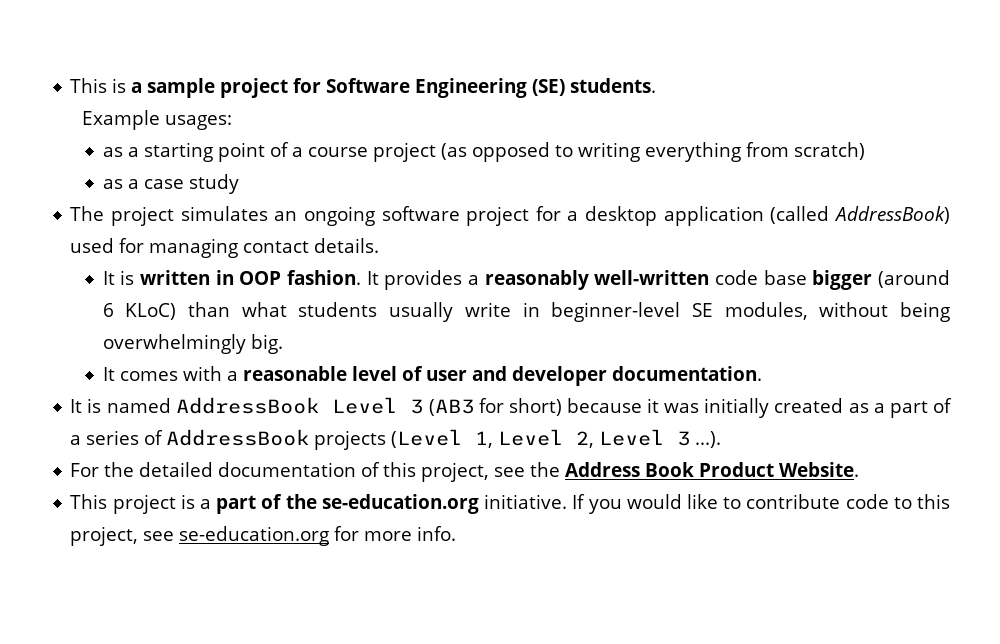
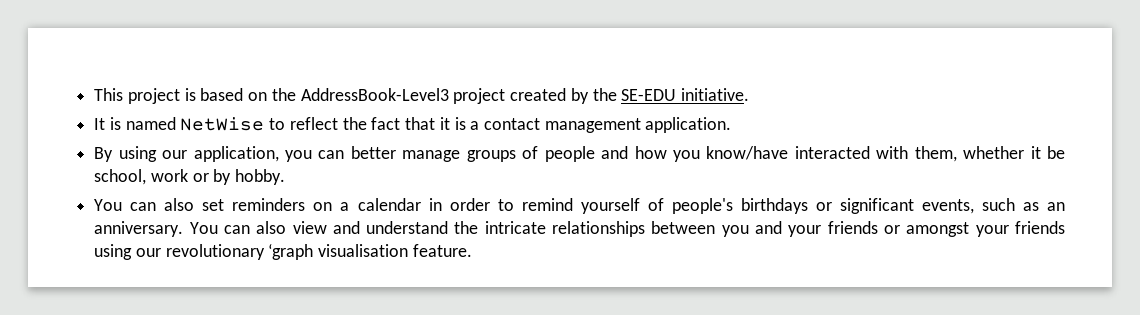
[70,78,657,98] [82,110,233,130] [102,142,865,162] [102,174,239,194] [70,206,951,226] [70,238,380,258] [102,270,950,290] [102,302,950,322] [102,334,283,354] [102,366,762,386] [70,397,953,418] [70,429,722,450] [70,462,860,482] [70,494,951,514] [70,526,457,546] This is a sample project for Software Engineering (SE) students. // Example usages: // as a starting point of a course project (as opposed to writing everything from scratch) // as a case study // The project simulates an ongoing software project for a desktop application (called AddressBook) used for managing contact details. // It is written in OOP fashion. It provides a reasonably well-written code base bigger (around 6 KLoC) than what students usually write in beginner-level SE modules, without being overwhelmingly big. // It comes with a reasonable level of user and developer documentation. // It is named AddressBook Level 3 (AB3 for short) because it was initially created as a part of a series of AddressBook projects (Level 1, Level 2, Level 3 ...). // For the detailed documentation of this project, see the Address Book Product Website. // This project is a part of the se-education.org initiative. If you would like to contribute code to this project, see se-education.org for more info. -> [94,88,749,104] [94,117,732,133] [94,146,1065,162] [94,169,286,185] [94,198,1066,214] [94,221,1066,237] [94,244,472,260] This project is based on the AddressBook-Level3 project created by the SE-EDU initiative. // It is named NetWise to reflect the fact that it is a contact management application. // By using our application, you can better manage groups of people and how you know/have interacted with them, whether it be school, work or by hobby. // You can also set reminders on a calendar in order to remind yourself of people's birthdays or significant events, such as an anniversary. You can also view and understand the intricate relationships between you and your friends or amongst your friends using our revolutionary ‘graph visualisation feature.

